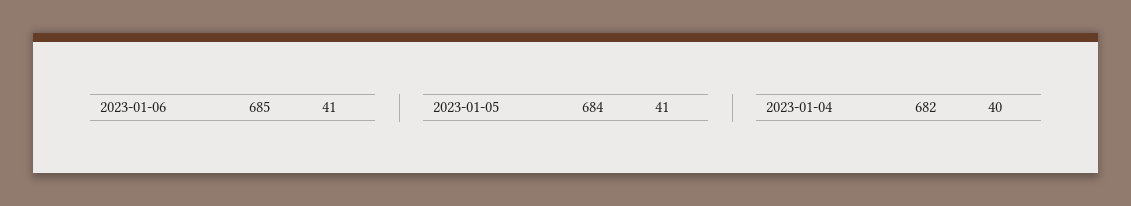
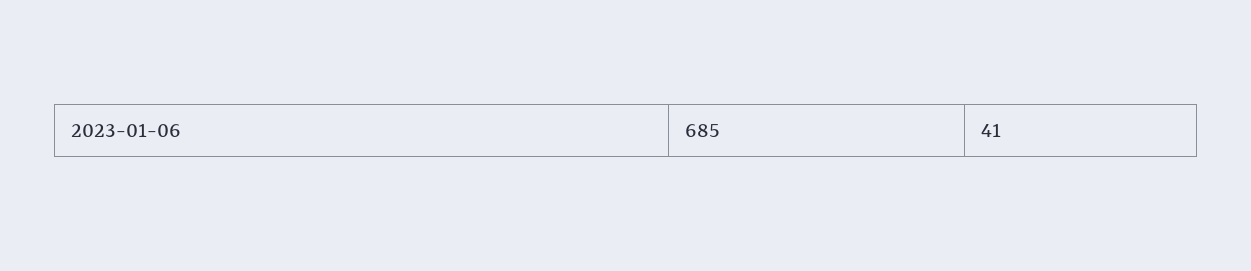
[433,101,500,113] [582,102,605,112] [655,102,670,112] [766,102,834,113] [915,102,937,113] [988,102,1003,112] // 2023-01-05 | 684 | 41 // 2023-01-04 | 682 | 40 -> (1001, 130) none

